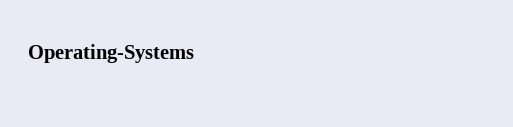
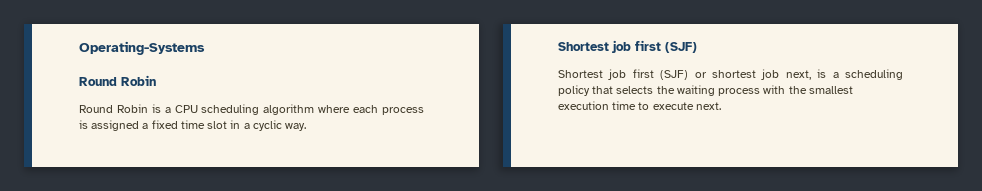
(194, 53) none -> [79,75,156,86] [79,104,424,115] [79,120,307,131] [558,40,697,53] [558,69,903,80] [558,85,853,96] [558,101,721,110] // Round Robin // Round Robin is a CPU scheduling algorithm where each process is assigned a fixed time slot in a cyclic way. // Shortest job first (SJF) // Shortest job first (SJF) or shortest job next, is a scheduling policy that selects the waiting process with the smallest execution time to execute next.

